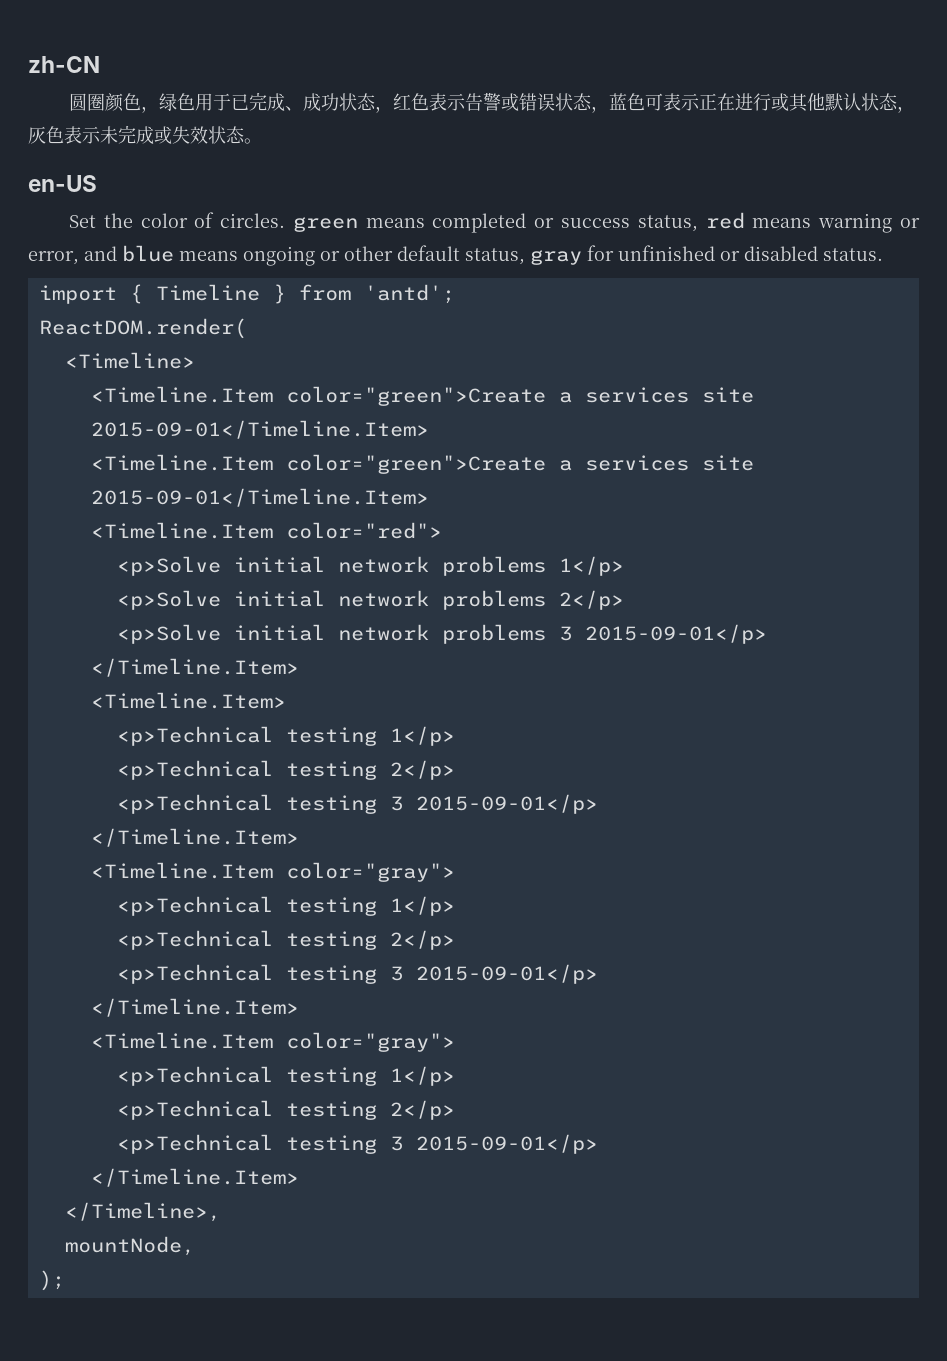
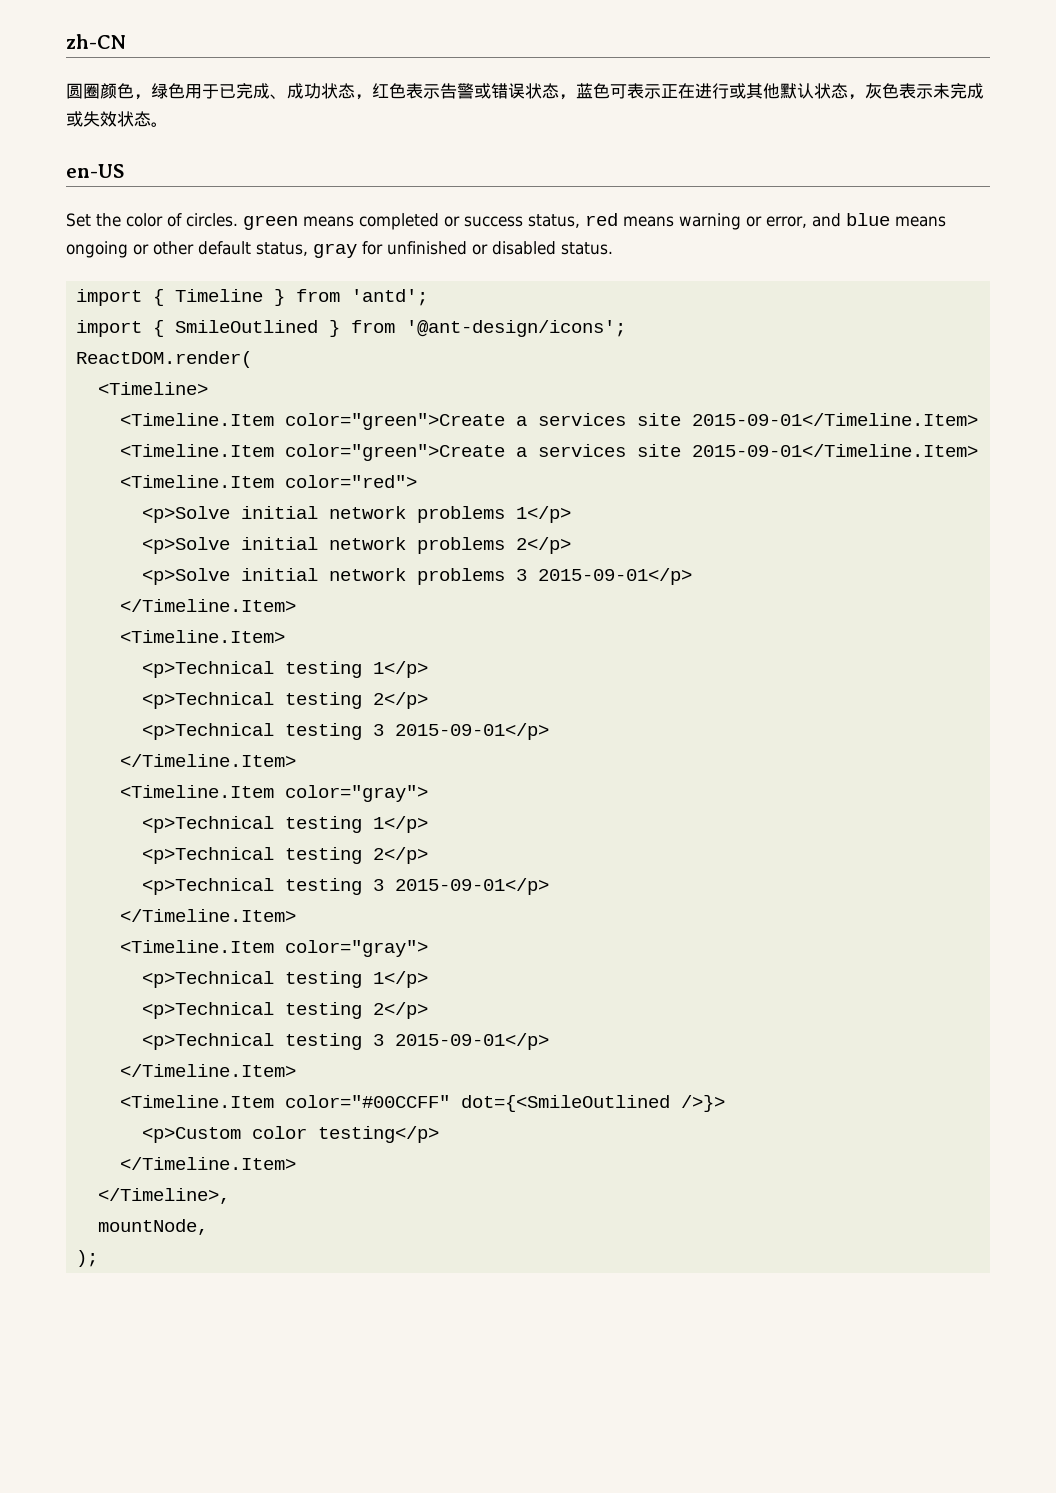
(455, 294) none -> [76,320,627,337] // import { SmileOutlined } from '@ant-design/icons';
(299, 1177) none -> [120,1095,726,1112] [142,1126,440,1143] [120,1157,297,1170] // <Timeline.Item color="#00CCFF" dot={<SmileOutlined />}> // <p>Custom color testing</p> // </Timeline.Item>

